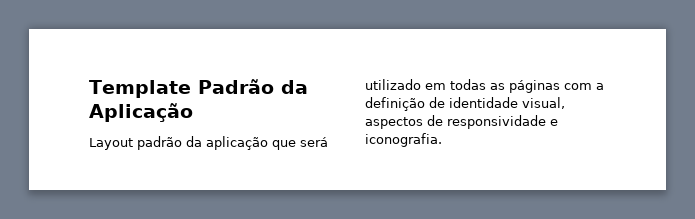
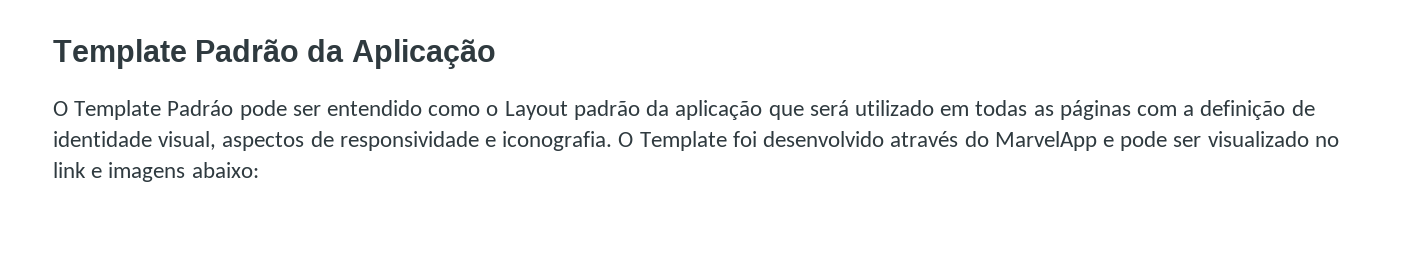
(193, 112) none -> [53,100,499,120] O Template Padráo pode ser entendido como o
(442, 140) none -> [618,131,1339,151] [53,162,259,182] O Template foi desenvolvido através do MarvelApp e pode ser visualizado no link e imagens abaixo:

